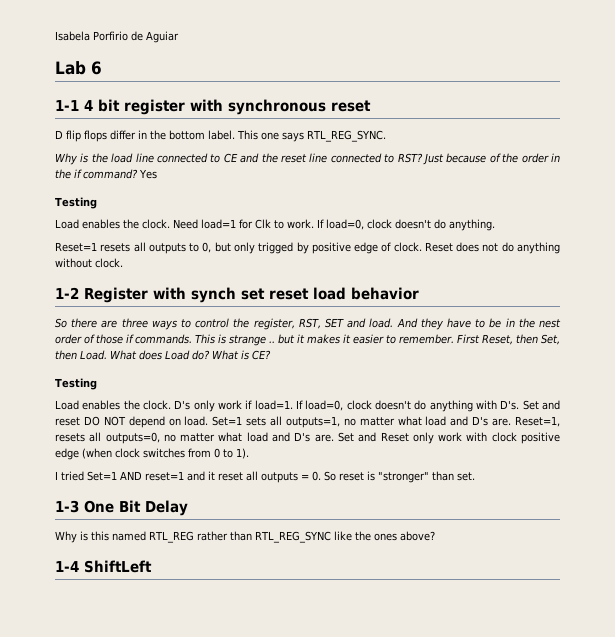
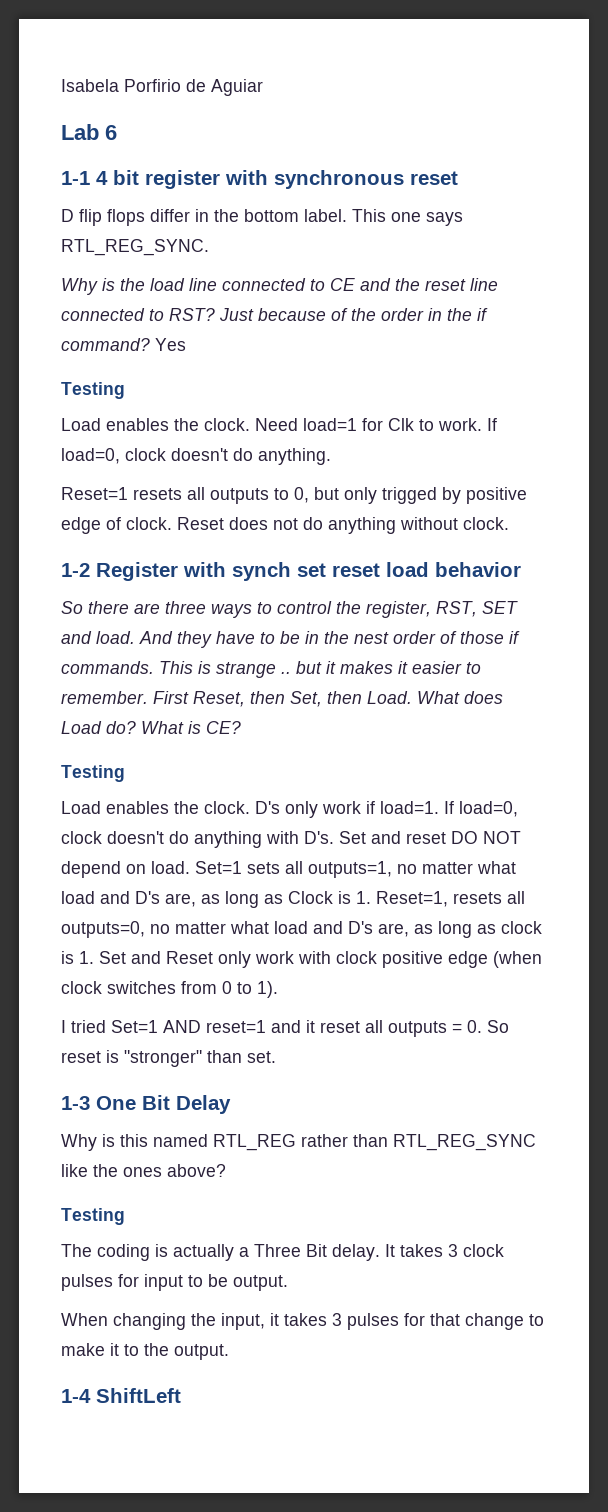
[492,418,512,426] are. -> [165,891,371,908] are, as long as Clock is 1.
[314,434,334,442] are. -> [378,921,542,938] [61,951,94,964] are, as long as clock is 1.
(435, 536) none -> [61,1208,125,1225] [61,1244,504,1261] [61,1274,288,1291] [61,1313,544,1330] [61,1343,229,1360] // Testing // The coding is actually a Three Bit delay. It takes 3 clock pulses for input to be output. // When changing the input, it takes 3 pulses for that change to make it to the output.

